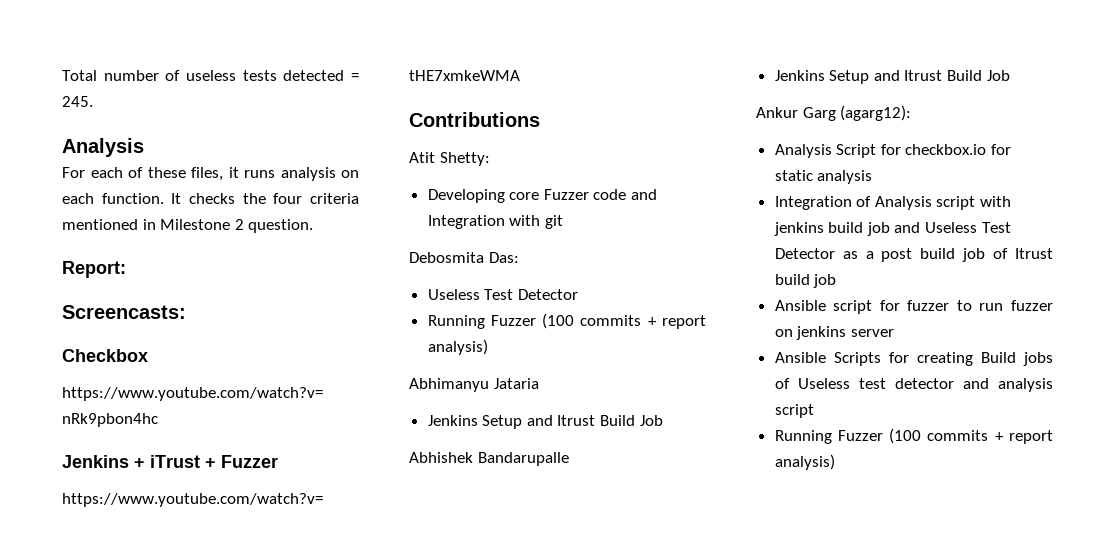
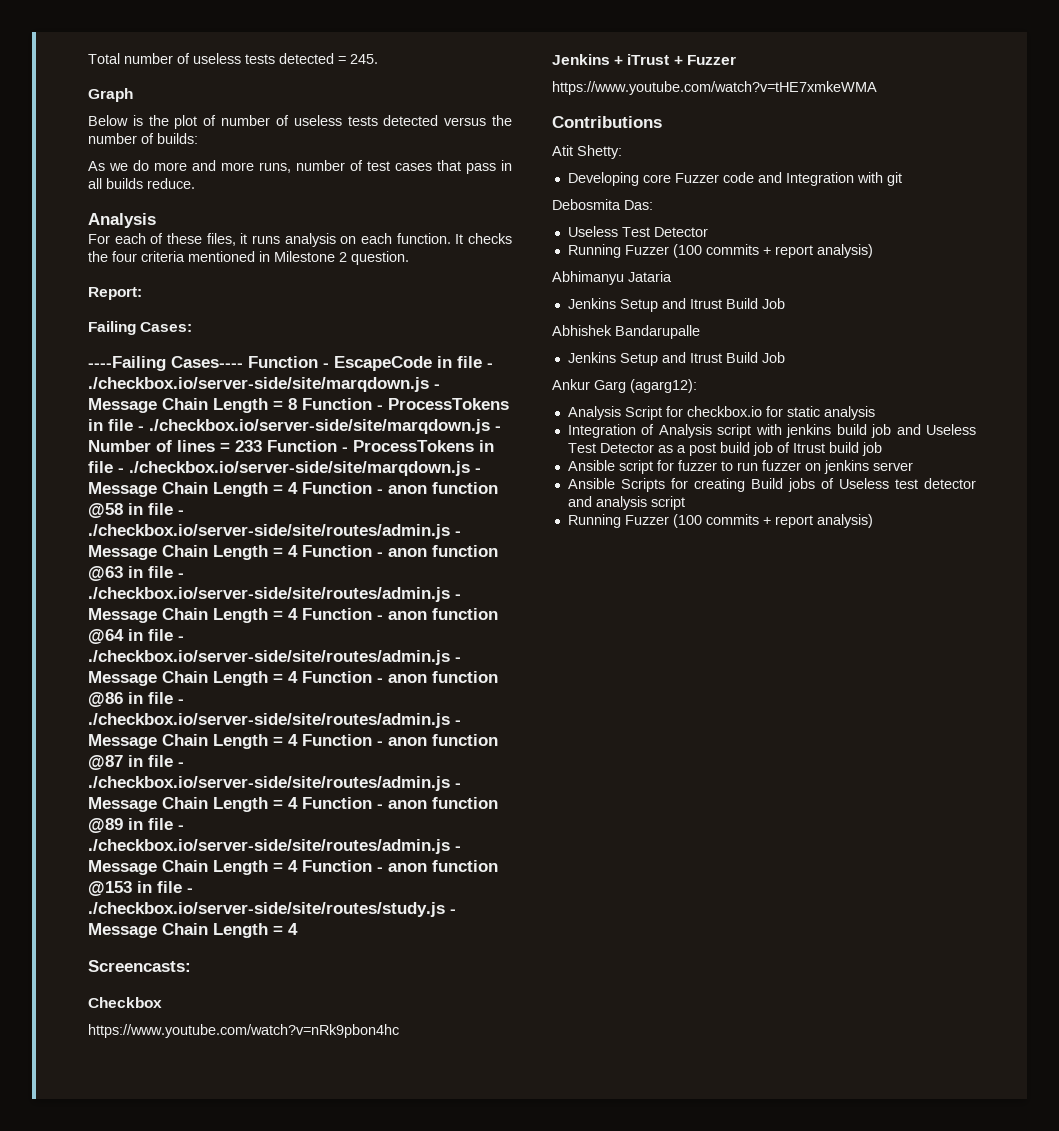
(93, 101) none -> [88,88,133,102] [88,115,512,129] [88,133,198,144] [88,160,512,174] [88,178,195,189] // Graph // Below is the plot of number of useless tests detected versus the number of builds: // As we do more and more runs, number of test cases that pass in all builds reduce.
(126, 269) none -> [88,321,193,335] [88,356,493,371] [88,377,440,392] [88,398,509,413] [88,419,501,434] [88,440,494,452] [88,461,481,476] [88,482,498,497] [88,503,184,518] [88,524,461,539] [88,545,498,560] [88,566,184,581] [88,587,461,602] [88,608,498,623] [88,629,184,644] [88,650,461,665] [88,671,498,686] [88,692,184,707] [88,713,461,728] [88,734,498,749] [88,755,184,770] [88,776,461,791] [88,797,498,812] [88,818,184,833] [88,839,461,854] [88,860,498,875] [88,881,193,896] [88,902,456,917] [88,923,298,938] // Failing Cases: // ----Failing Cases---- Function - EscapeCode in file - ./checkbox.io/server-side/site/marqdown.js - Message Chain Length = 8 Function - ProcessTokens in file - ./checkbox.io/server-side/site/marqdown.js - Number of lines = 233 Function - ProcessTokens in file - ./checkbox.io/server-side/site/marqdown.js - Message Chain Length = 4 Function - anon function @58 in file - ./checkbox.io/server-side/site/routes/admin.js - Message Chain Length = 4 Function - anon function @63 in file - ./checkbox.io/server-side/site/routes/admin.js - Message Chain Length = 4 Function - anon function @64 in file - ./checkbox.io/server-side/site/routes/admin.js - Message Chain Length = 4 Function - anon function @86 in file - ./checkbox.io/server-side/site/routes/admin.js - Message Chain Length = 4 Function - anon function @87 in file - ./checkbox.io/server-side/site/routes/admin.js - Message Chain Length = 4 Function - anon function @89 in file - ./checkbox.io/server-side/site/routes/admin.js - Message Chain Length = 4 Function - anon function @153 in file - ./checkbox.io/server-side/site/routes/study.js - Message Chain Length = 4

